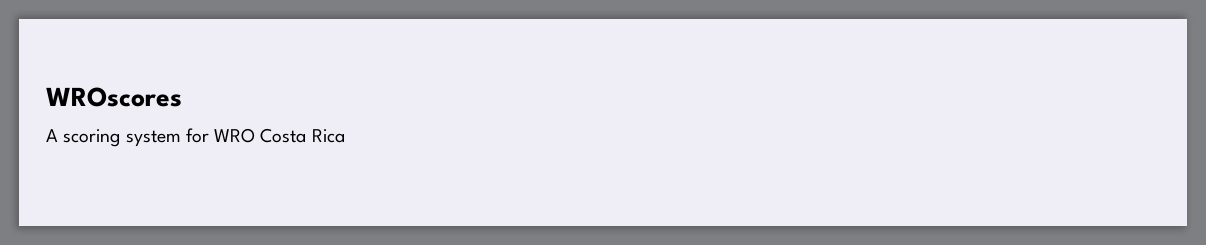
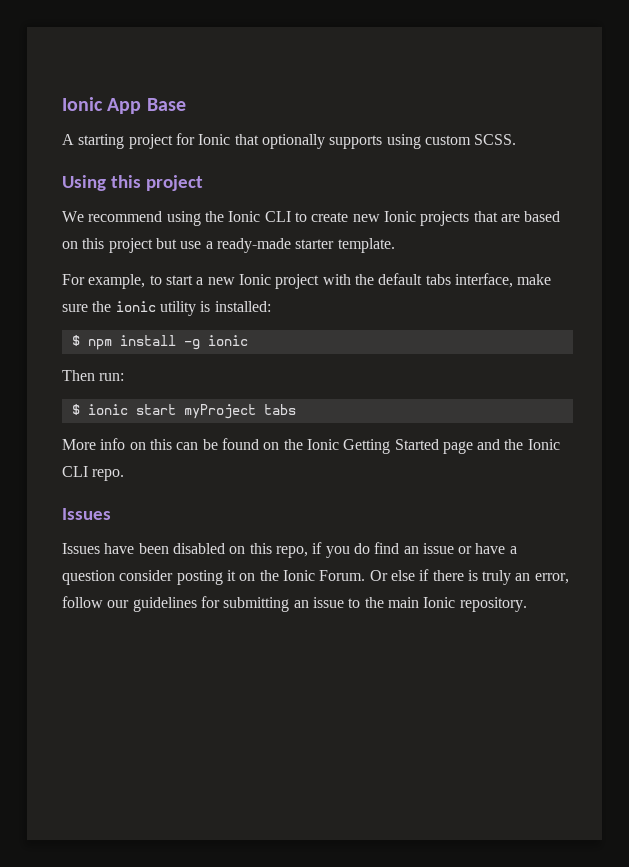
[46,87,182,107] [46,128,345,147] WROscores // A scoring system for WRO Costa Rica -> [62,97,186,114] [62,133,517,149] [62,175,203,191] [62,211,561,226] [62,238,395,253] [62,273,552,289] [62,301,271,316] [71,335,248,350] [62,370,125,381] [71,404,296,419] [62,438,560,454] [62,466,125,481] [62,508,111,520] [62,542,517,558] [62,569,569,585] [62,596,527,612] Ionic App Base // A starting project for Ionic that optionally supports using custom SCSS. // Using this project // We recommend using the Ionic CLI to create new Ionic projects that are based on this project but use a ready-made starter template. // For example, to start a new Ionic project with the default tabs interface, make sure the ionic utility is installed: // $ npm install -g ionic // Then run: // $ ionic start myProject tabs // More info on this can be found on the Ionic Getting Started page and the Ionic CLI repo. // Issues // Issues have been disabled on this repo, if you do find an issue or have a question consider posting it on the Ionic Forum. Or else if there is truly an error, follow our guidelines for submitting an issue to the main Ionic repository.

